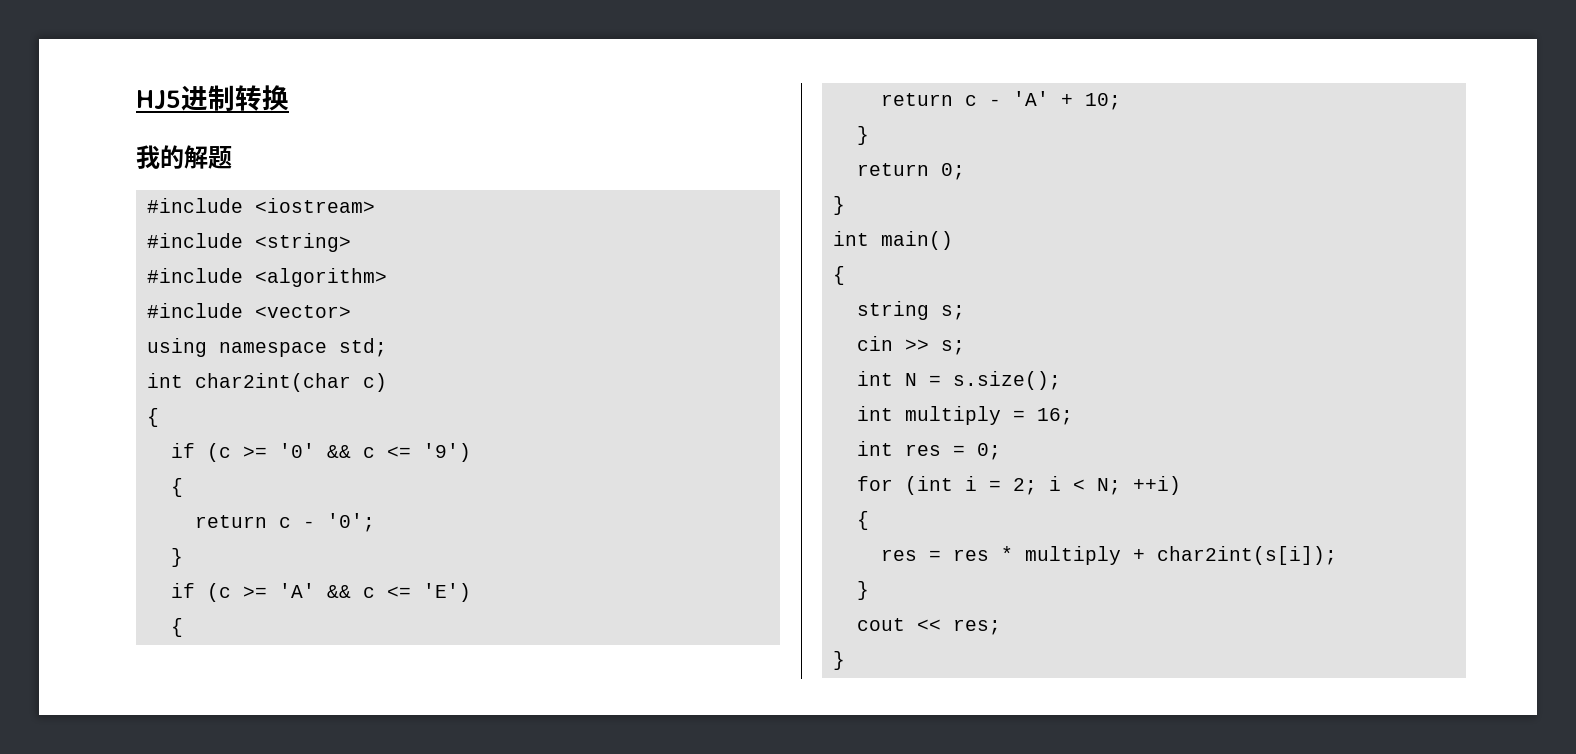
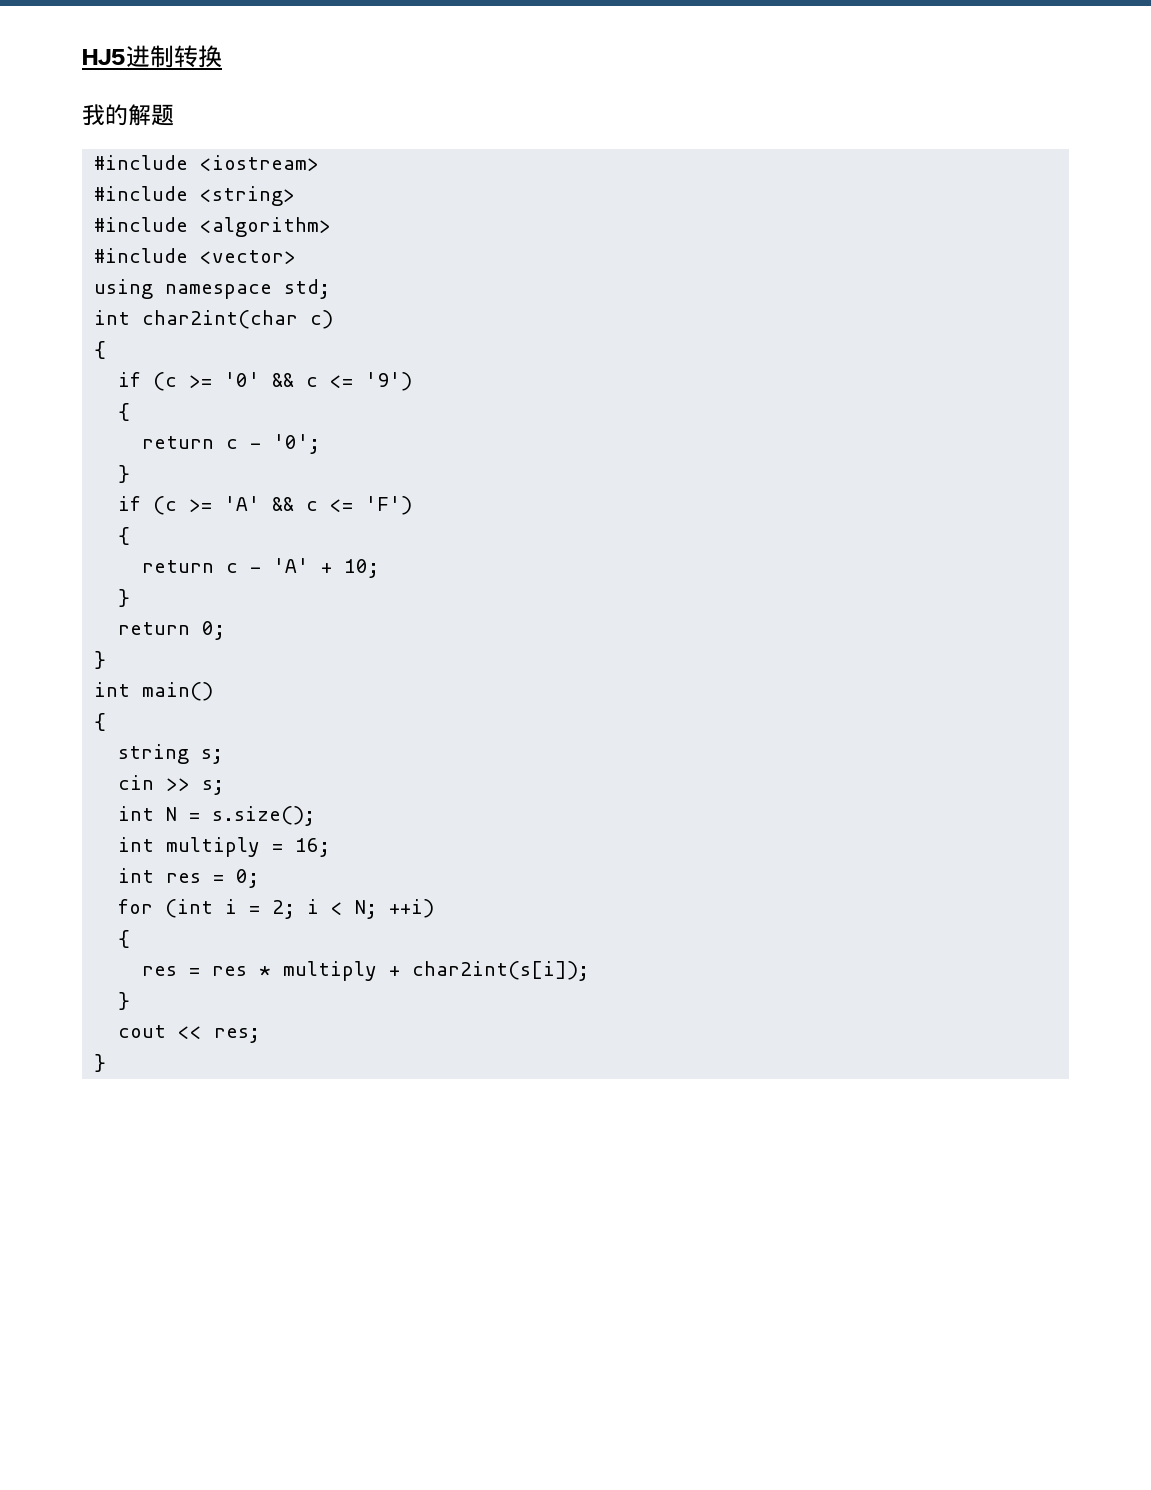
[423,583,472,602] 'E') -> [365,496,412,515] 'F')

